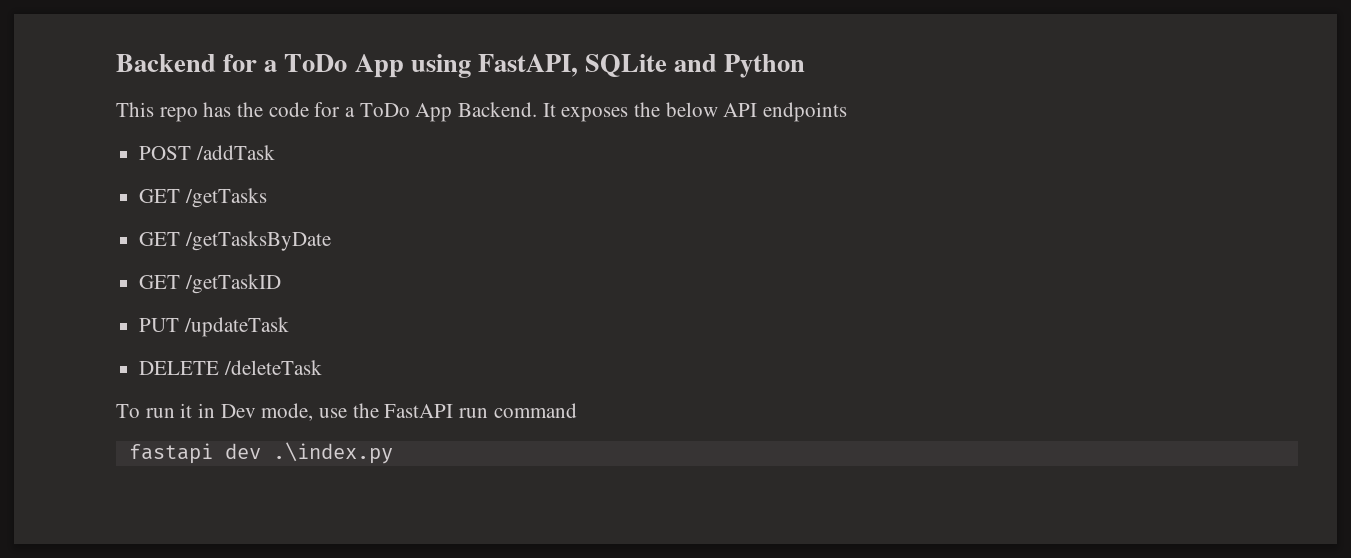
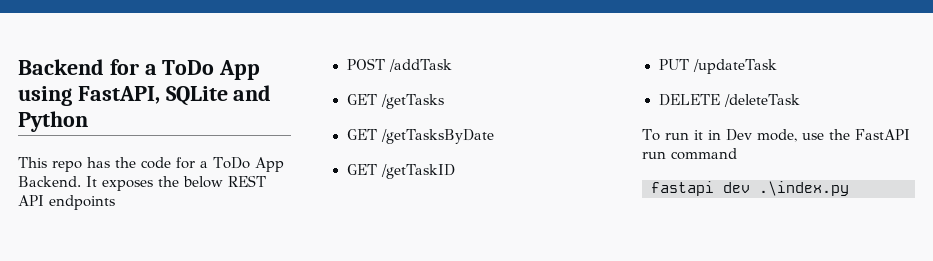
(718, 109) none -> [228,175,266,187] REST

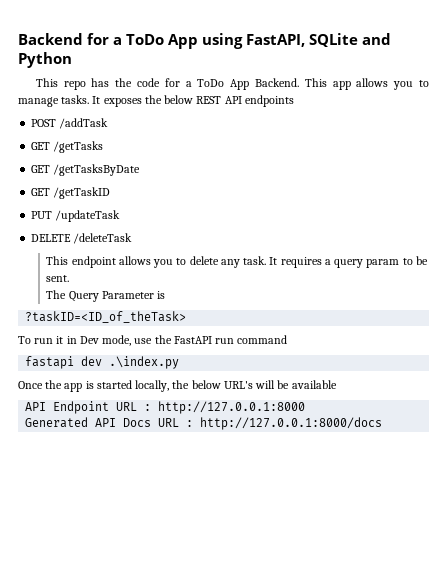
(81, 181) none -> [304,78,430,90] [18,95,90,107] This app allows you to manage tasks.
(801, 100) none -> [46,256,428,268] [46,275,70,282] [46,290,166,302] [25,311,187,323] // This endpoint allows you to delete any task. It requires a query param to be sent. // The Query Parameter is // ?taskID=<ID_of_theTask>
(849, 188) none -> [18,380,337,392] [25,401,306,414] [25,417,383,430] // Once the app is started locally, the below URL's will be available // API Endpoint URL : http://127.0.0.1:8000 // Generated API Docs URL : http://127.0.0.1:8000/docs

